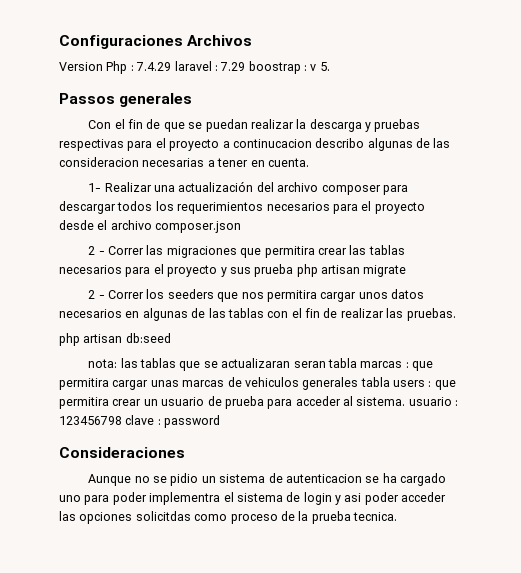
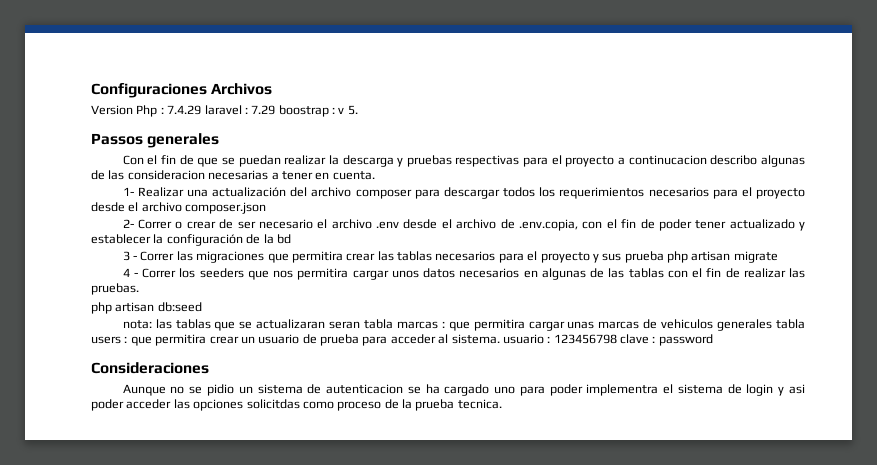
[88,246,96,255] 2 -> [122,219,806,231] [91,234,291,246] [122,251,130,261] 2- Correr o crear de ser necesario el archivo .env desde el archivo de .env.copia, con el fin de poder tener actualizado y establecer la configuración de la bd // 3
[88,290,96,299] 2 -> [122,268,130,277] 4

